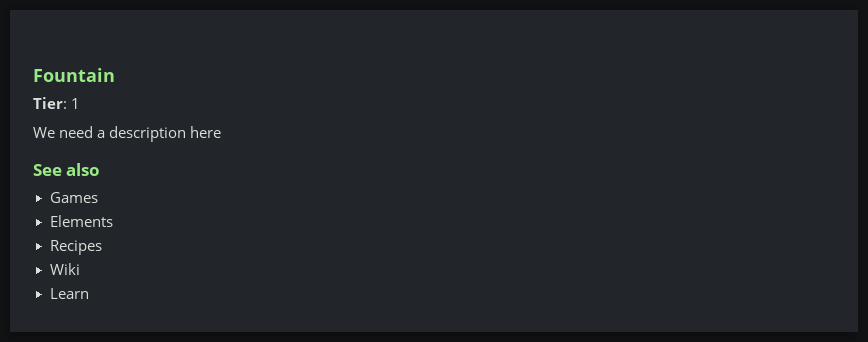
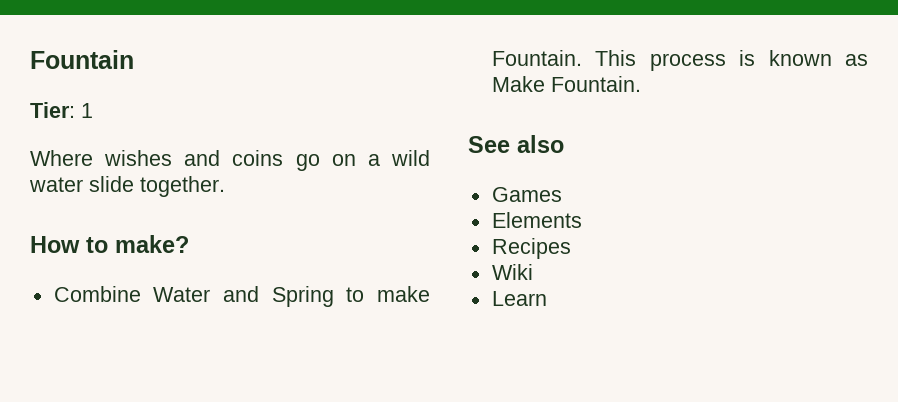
[33,126,222,142] We need a description here -> [30,150,431,171] [29,176,225,197] [30,235,189,253] [53,286,431,307] [491,50,869,71] [491,76,641,92] Where wishes and coins go on a wild water slide together. // How to make? // Combine Water and Spring to make Fountain. This process is known as Make Fountain.

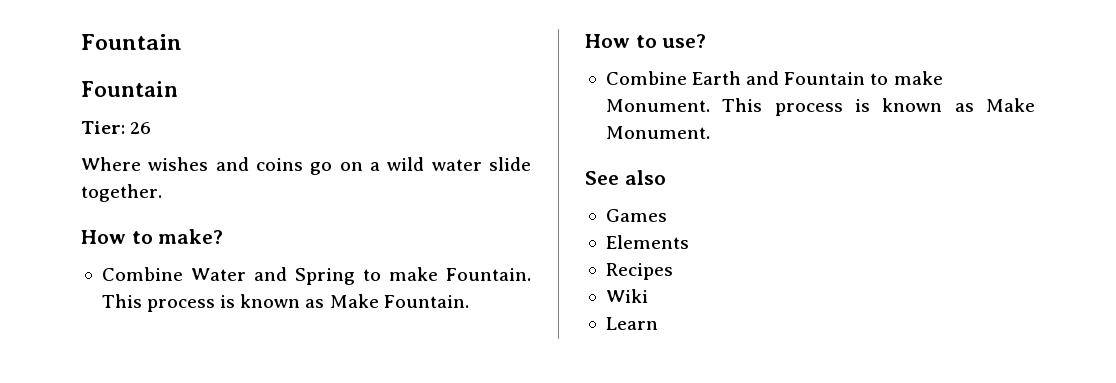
[30,50,134,69] Fountain -> [81,34,182,50] [81,81,178,97] Fountain // Fountain
[81,103,93,118] 1 -> [130,122,152,134] 26
(641, 84) none -> [585,34,707,48] [605,71,943,85] [605,98,1035,116] [605,126,710,139] // How to use? // Combine Earth and Fountain to make Monument. This process is known as Make Monument.

